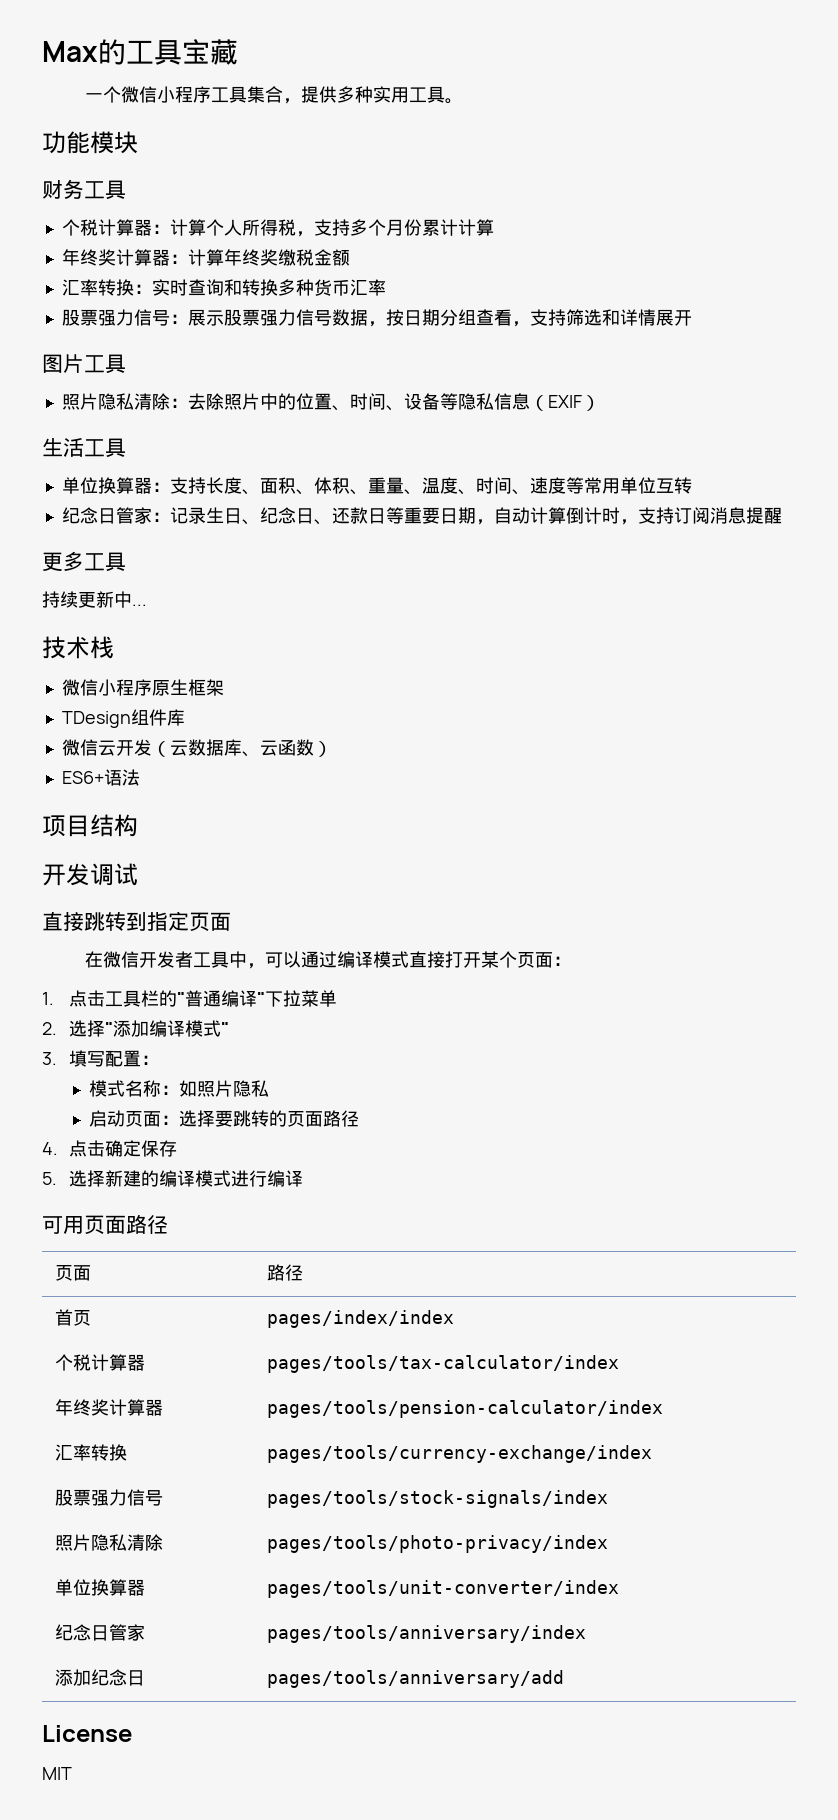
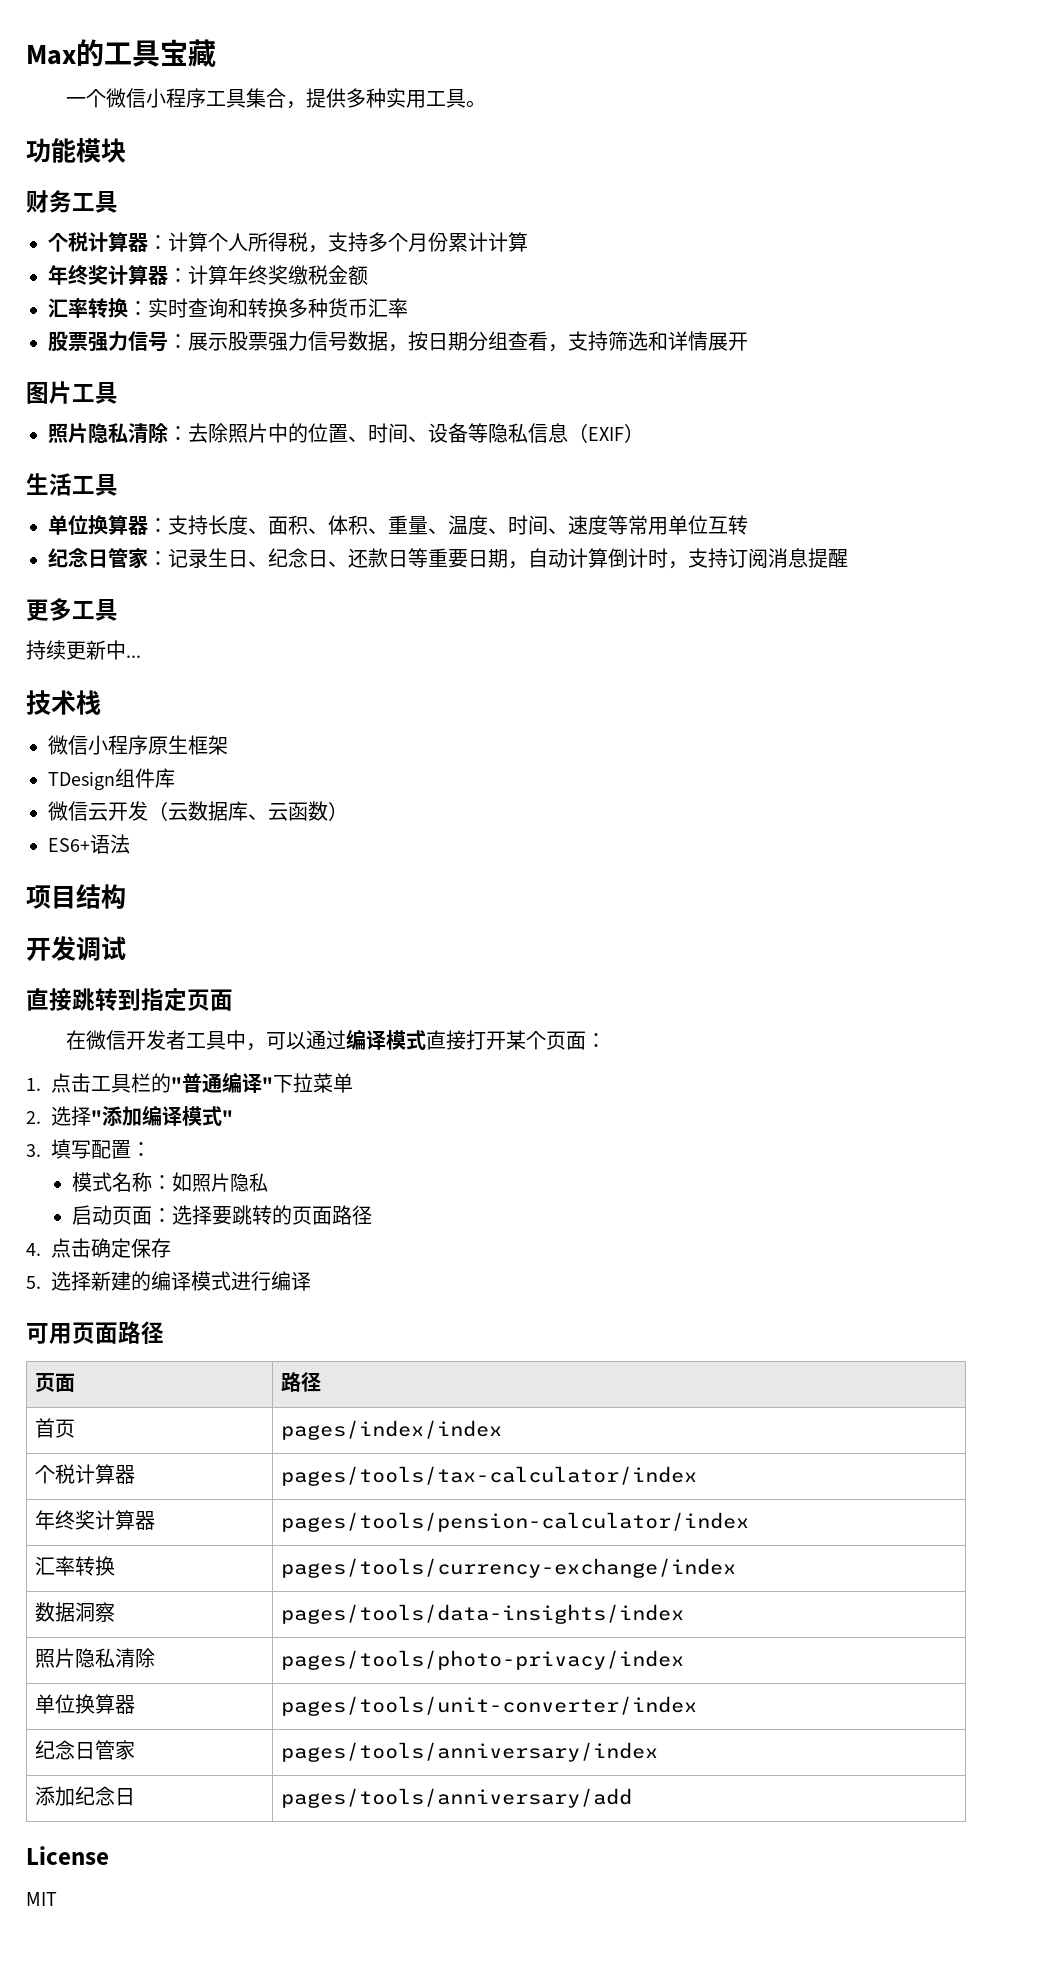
[54,1489,163,1506] [266,1490,608,1508] 股票强力信号 | pages/tools/stock-signals/index -> [34,1602,115,1623] [280,1604,684,1624] 数据洞察 | pages/tools/data-insights/index

